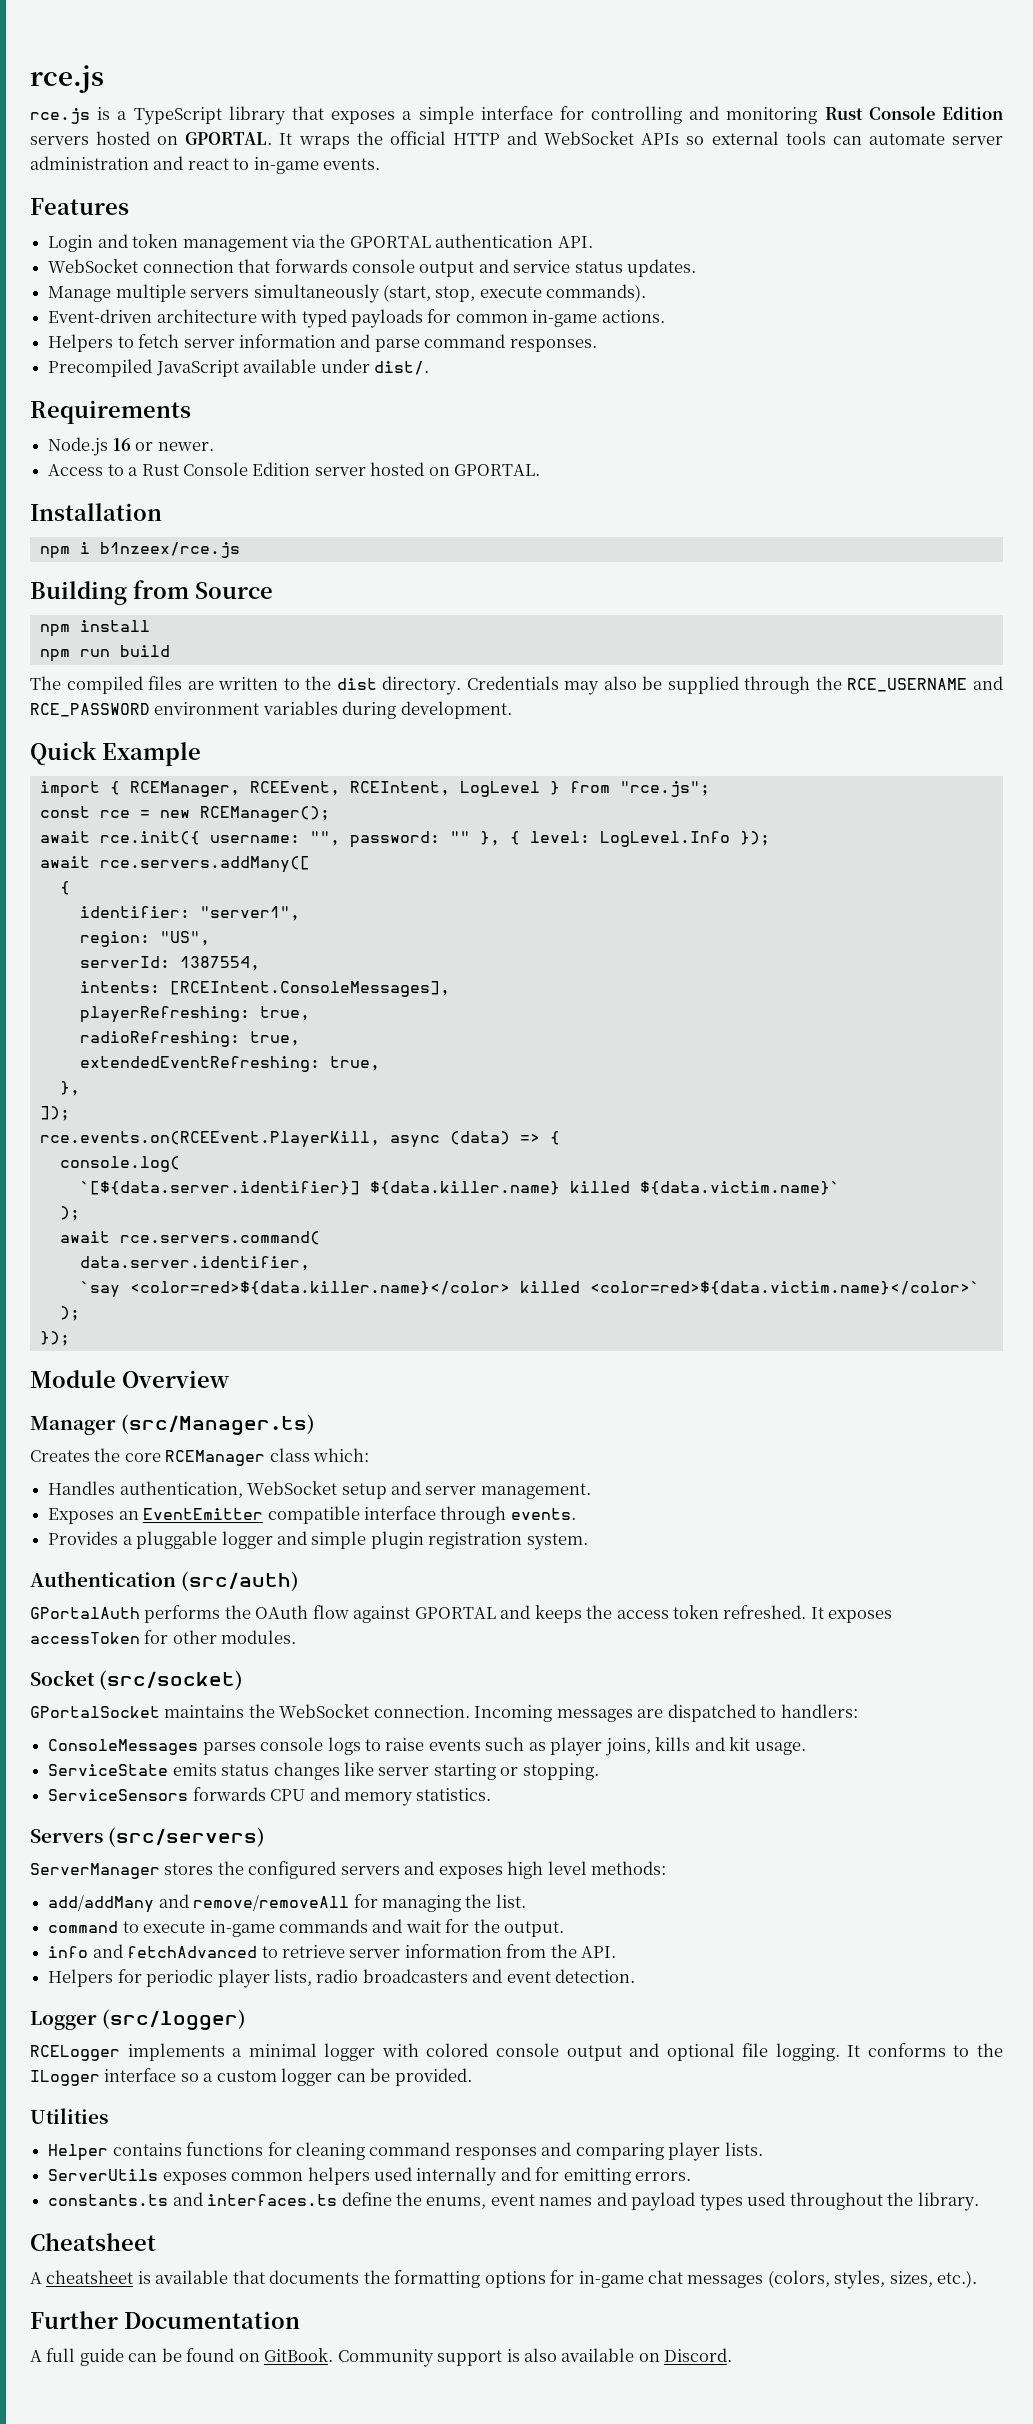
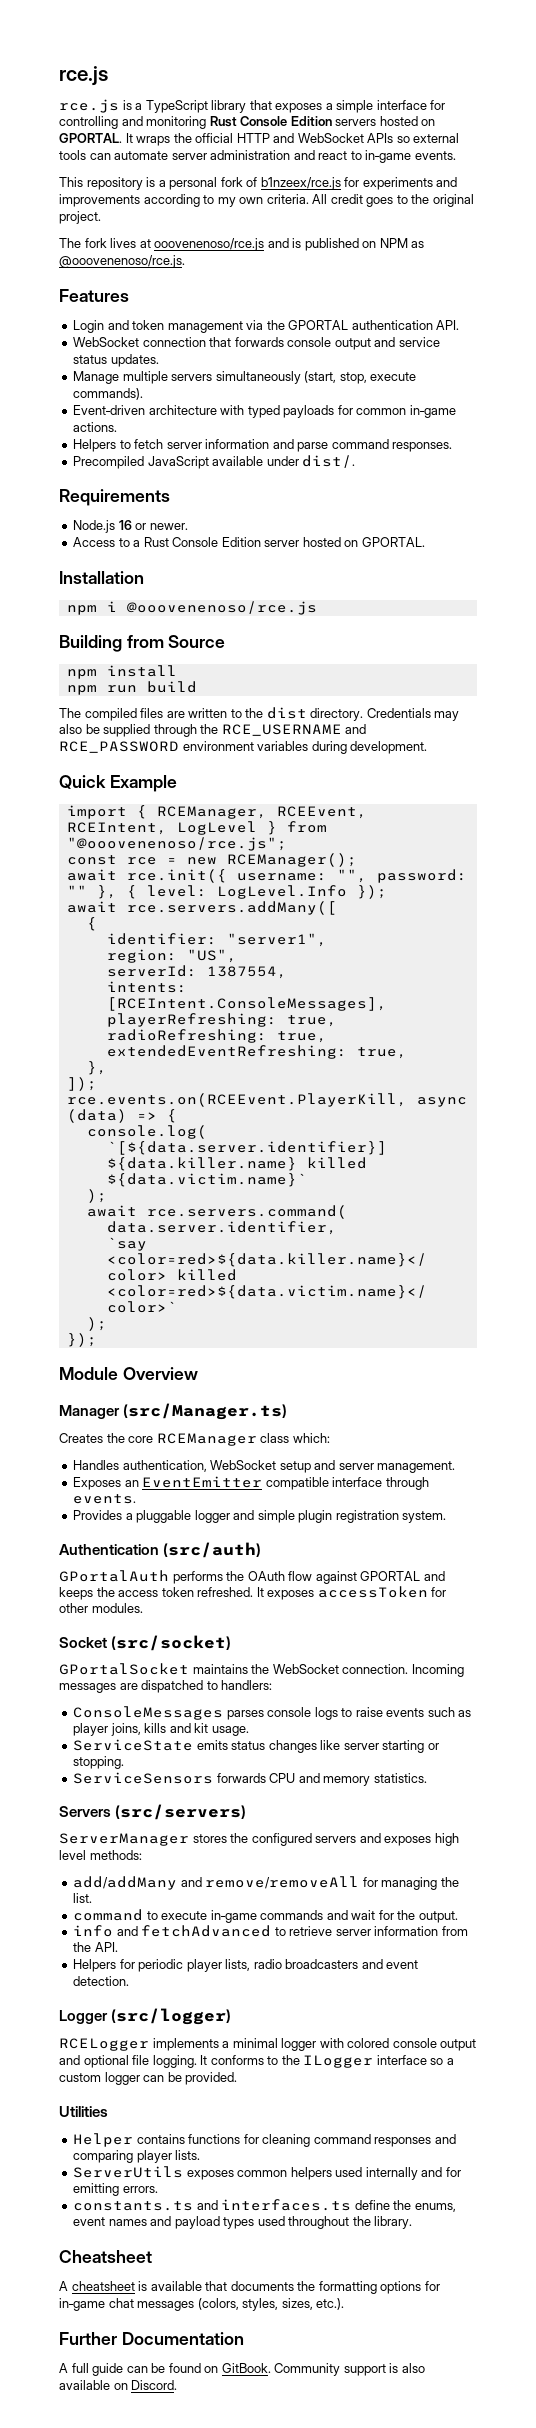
(381, 164) none -> [59,177,458,190] [59,194,474,207] [59,211,101,224] [59,238,425,251] [59,255,185,268] // This repository is a personal fork of b1nzeex/rce.js for experiments and improvements according to my own criteria. All credit goes to the original project. // The fork lives at ooovenenoso/rce.js and is published on NPM as @ooovenenoso/rce.js.
[99,542,240,558] b1nzeex/rce.js -> [126,601,317,615] @ooovenenoso/rce.js
[619,781,710,797] "rce.js"; -> [66,837,287,851] "@ooovenenoso/rce.js";

